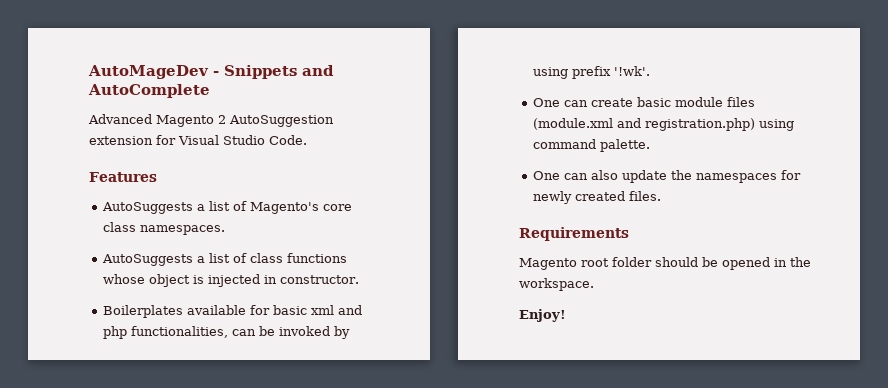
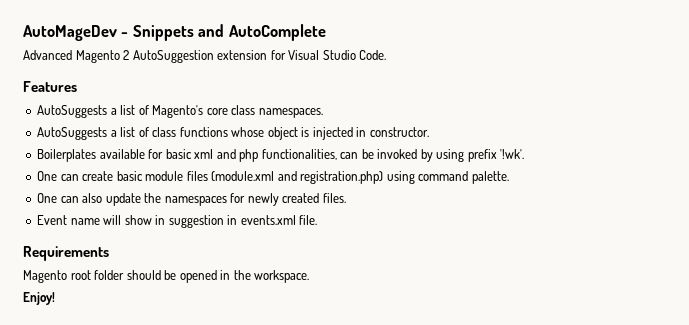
(661, 196) none -> [37,215,318,228] // Event name will show in suggestion in events.xml file.

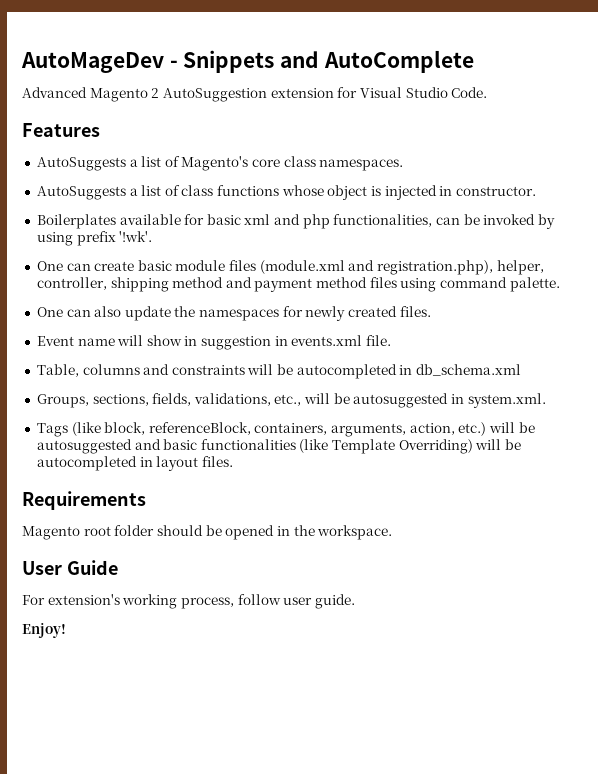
[300,171,384,184] registration.php) -> [377,260,544,275] [36,277,397,292] registration.php), helper, controller, shipping method and payment method files
(318, 220) none -> [36,364,522,379] [36,393,546,408] [36,422,535,437] [36,439,522,454] [36,456,233,471] // Table, columns and constraints will be autocompleted in db_schema.xml // Groups, sections, fields, validations, etc., will be autosuggested in system.xml. // Tags (like block, referenceBlock, containers, arguments, action, etc.) will be autosuggested and basic functionalities (like Template Overriding) will be autocompleted in layout files.
(310, 276) none -> [22,560,118,575] [22,594,355,609] // User Guide // For extension's working process, follow user guide.

